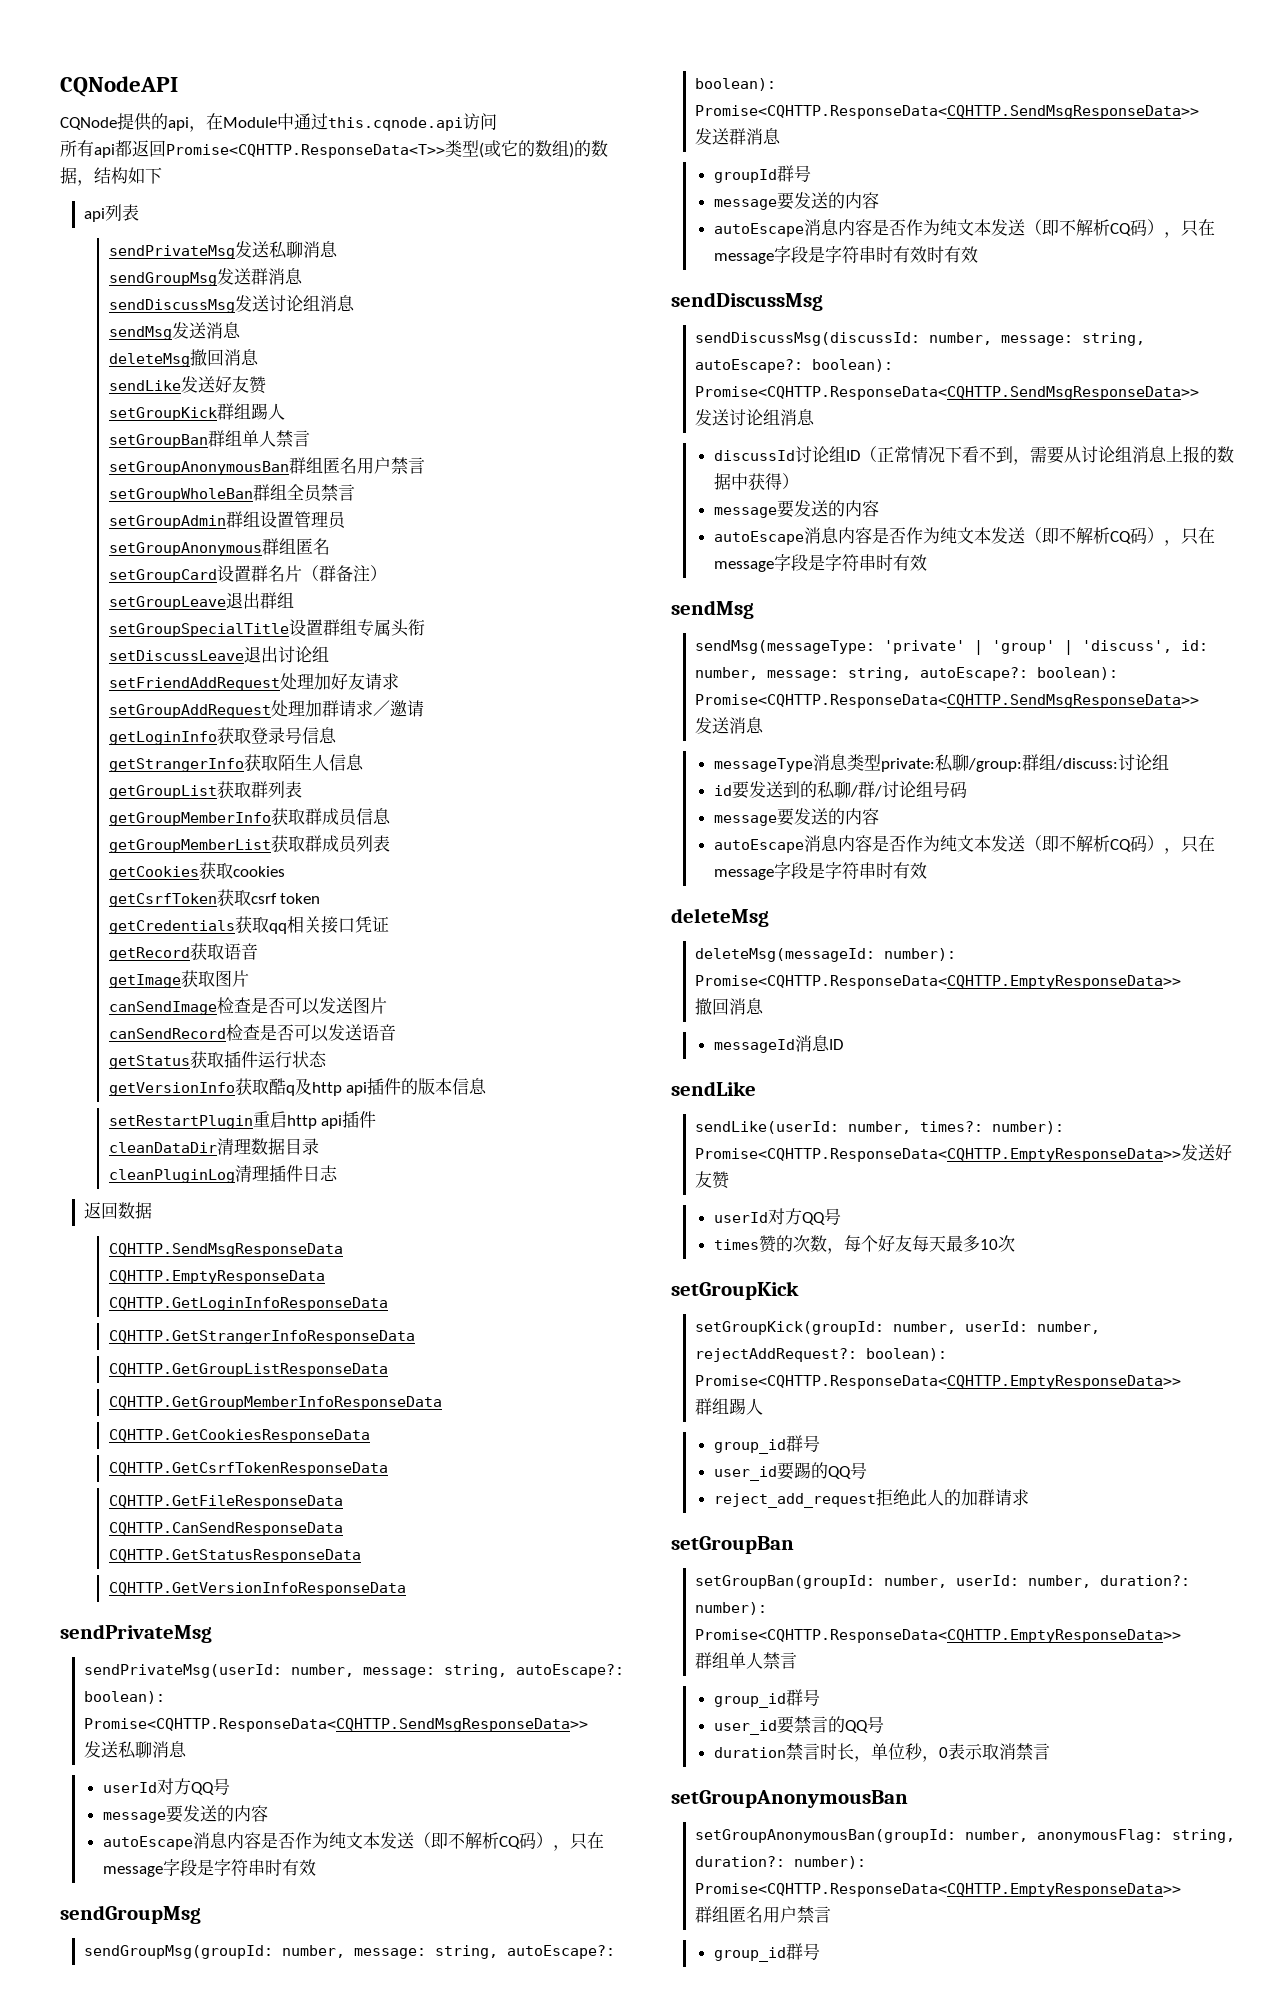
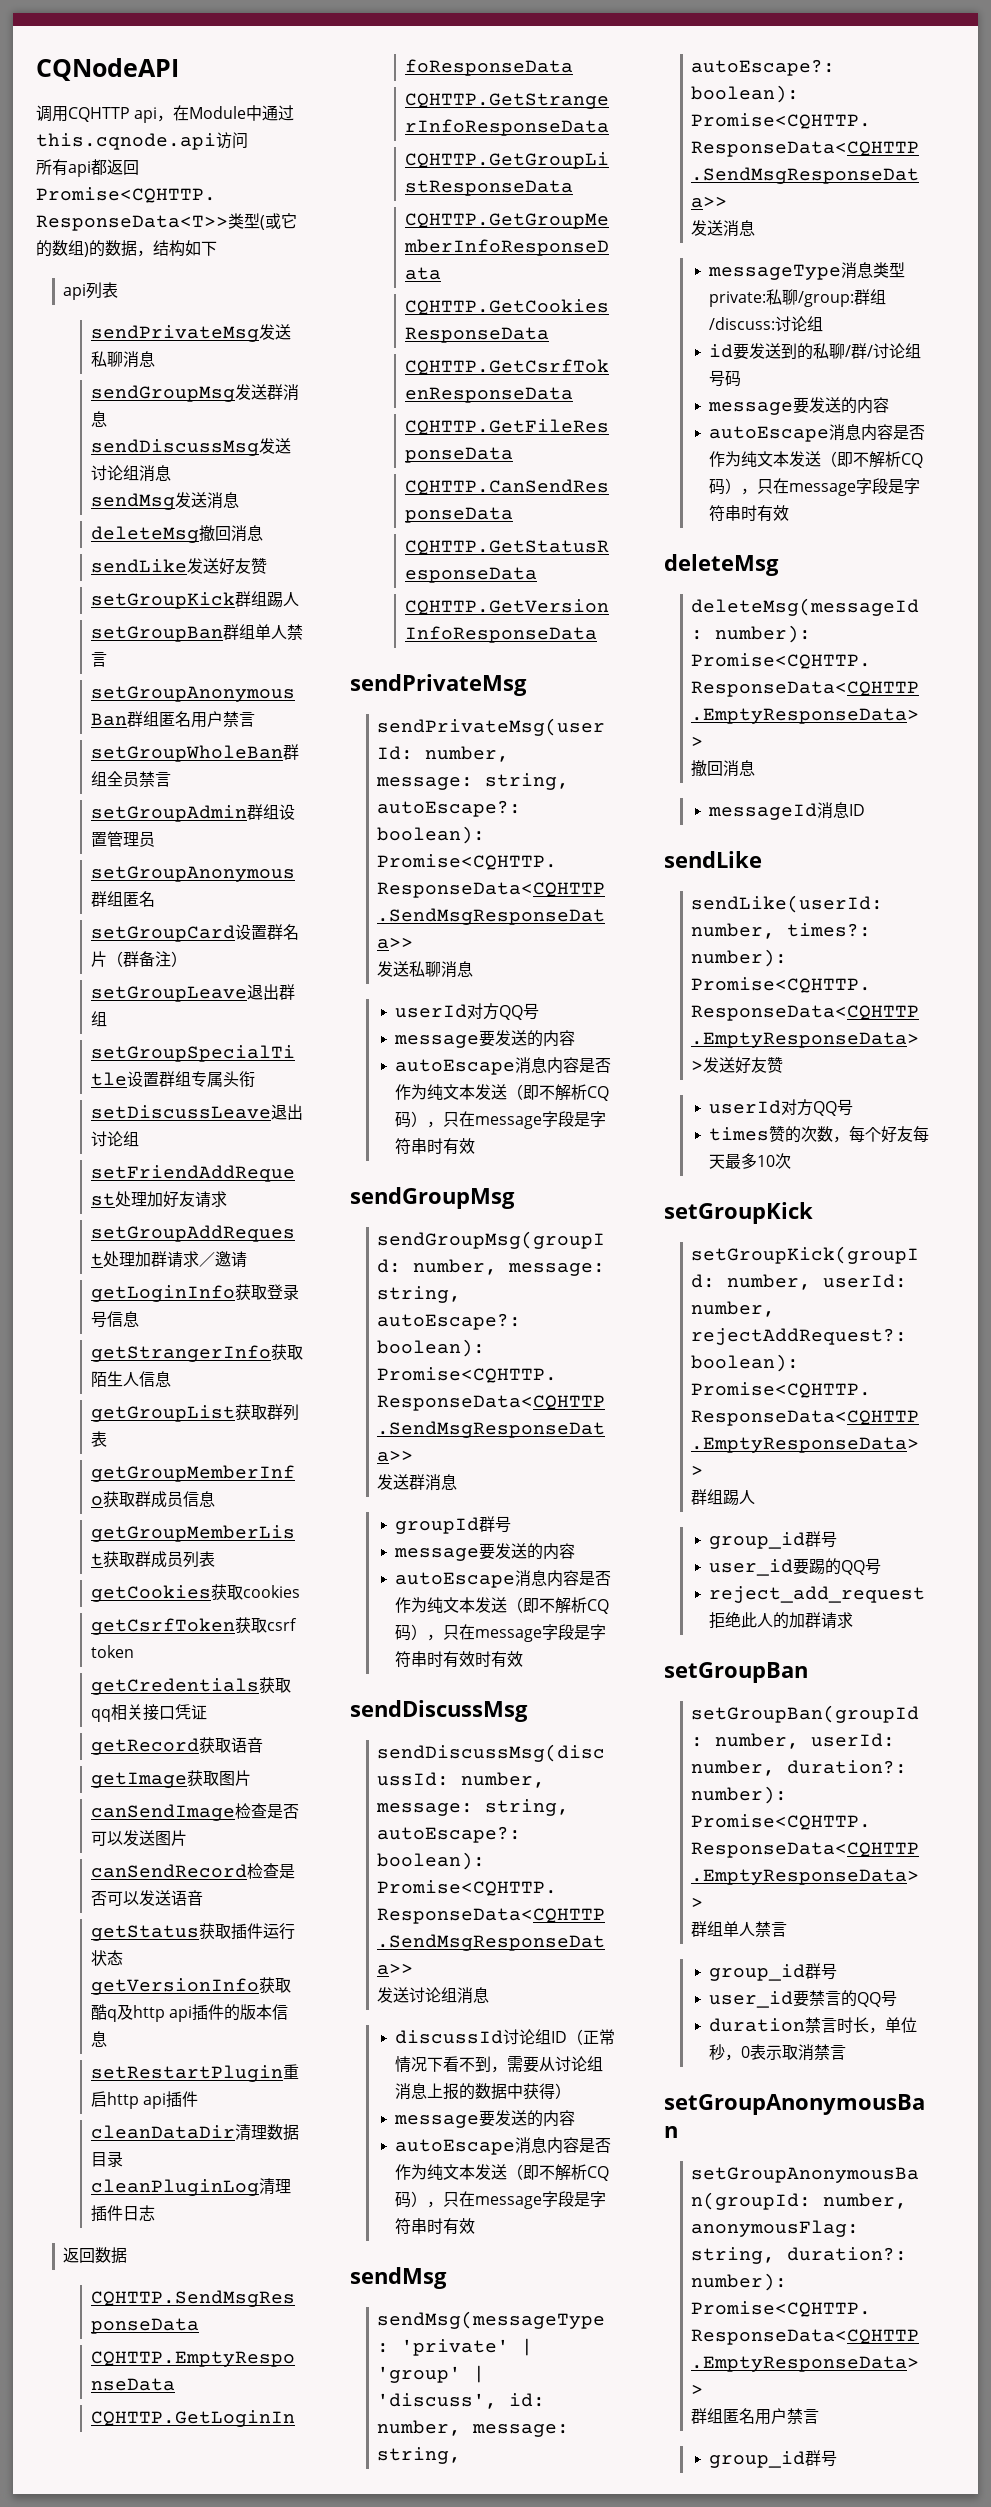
[60,113,168,131] CQNode提供的 -> [36,105,130,122] 调用CQHTTP

